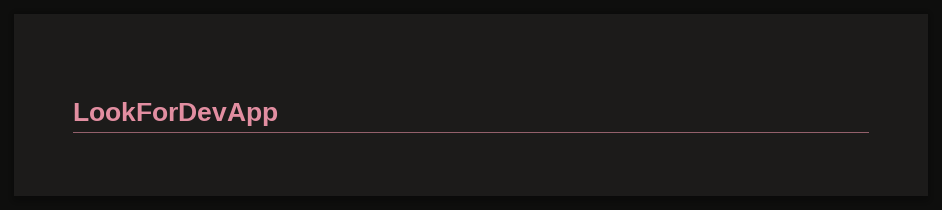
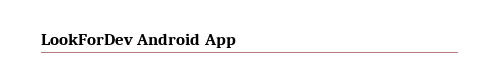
[73,102,278,126] LookForDevApp -> [41,33,236,48] LookForDev Android App

